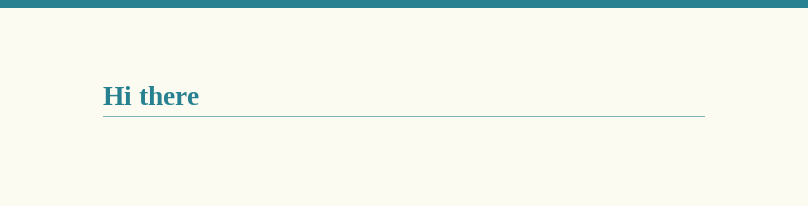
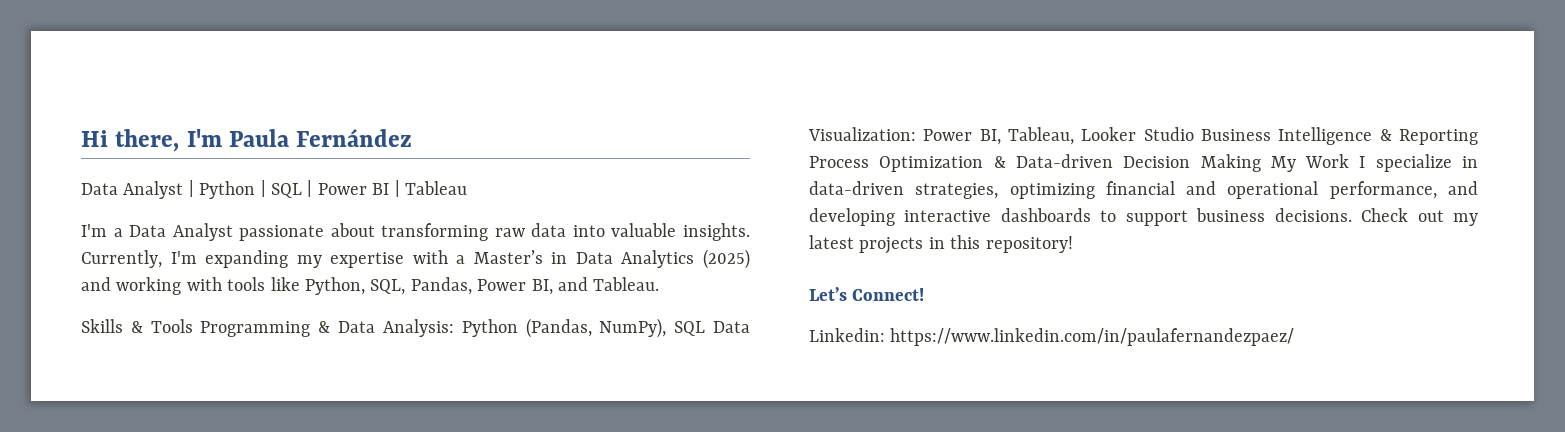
[139,86,200,105] there -> [115,128,413,152] [81,180,467,199] [81,223,750,241] [81,249,750,269] [81,277,660,295] [81,318,751,338] [808,127,1478,145] [809,154,1478,172] [809,181,1478,199] [809,208,1478,226] [809,235,1073,254] [809,287,925,301] [809,328,1295,346] there, I'm Paula Fernández // Data Analyst | Python | SQL | Power BI | Tableau // I'm a Data Analyst passionate about transforming raw data into valuable insights. Currently, I'm expanding my expertise with a Master’s in Data Analytics (2025) and working with tools like Python, SQL, Pandas, Power BI, and Tableau. // Skills & Tools Programming & Data Analysis: Python (Pandas, NumPy), SQL Data Visualization: Power BI, Tableau, Looker Studio Business Intelligence & Reporting Process Optimization & Data-driven Decision Making My Work I specialize in data-driven strategies, optimizing financial and operational performance, and developing interactive dashboards to support business decisions. Check out my latest projects in this repository! // Let’s Connect! // Linkedin: https://www.linkedin.com/in/paulafernandezpaez/

